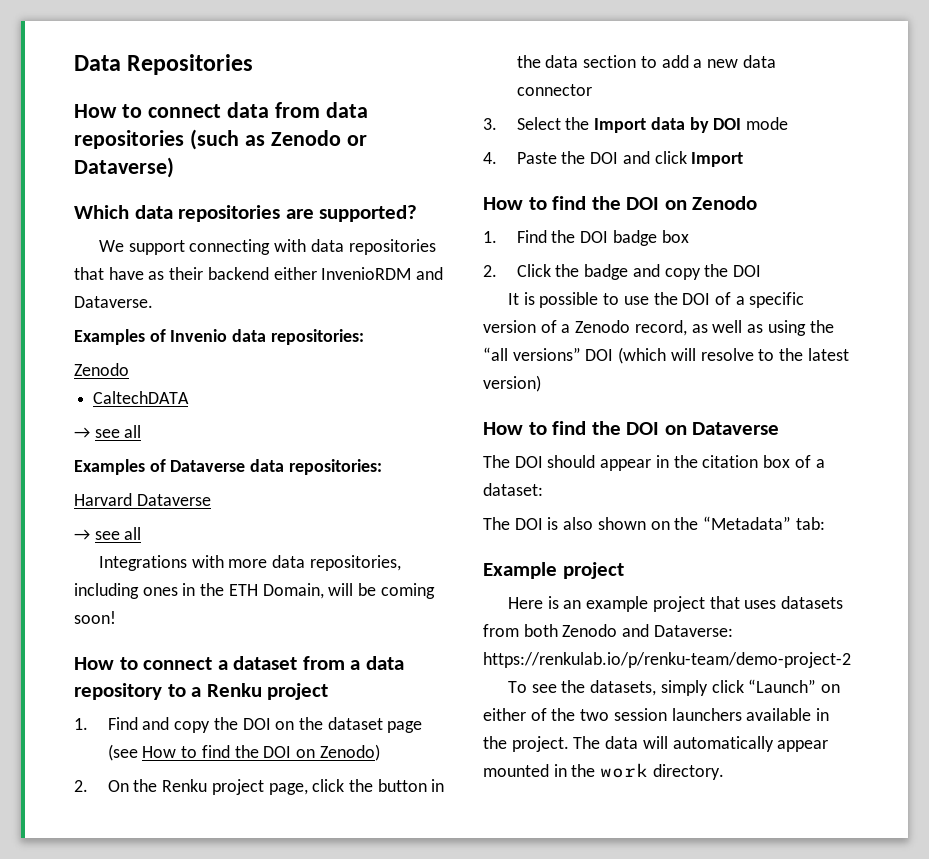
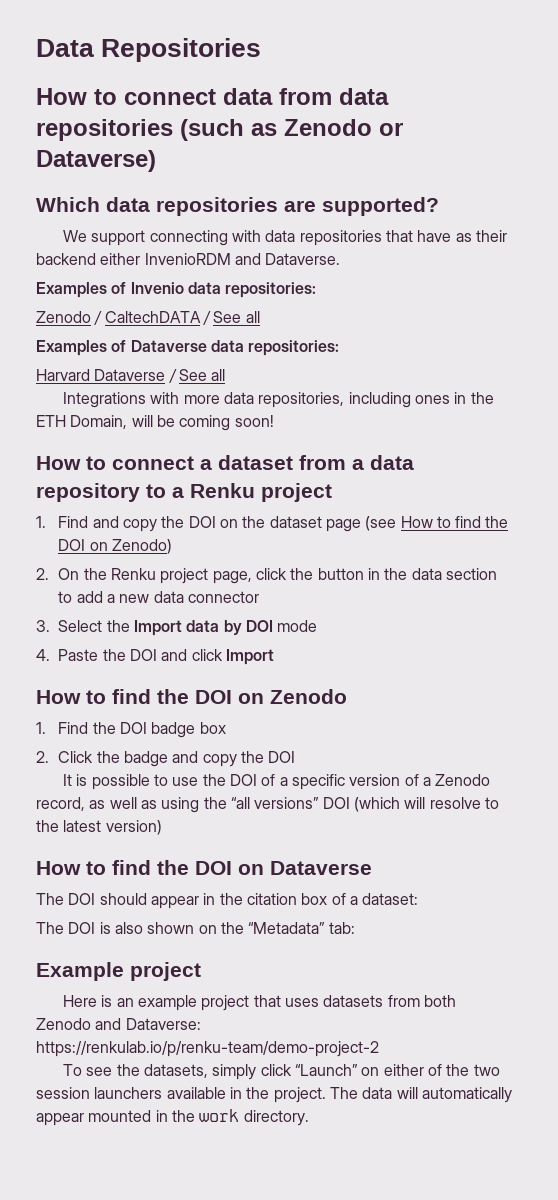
(129, 369) // -> [94,311,103,325] /
[74,427,120,438] // → see -> [202,311,242,325] / See
[74,529,120,540] // → see -> [168,369,207,383] / See

